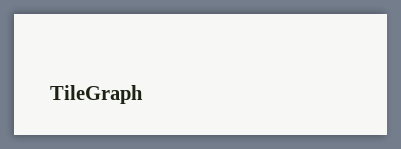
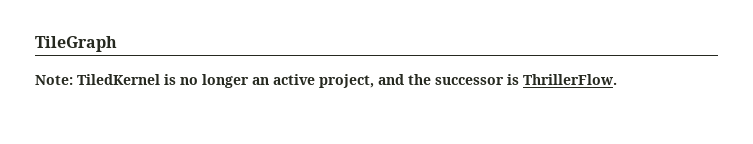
(143, 94) none -> [35,74,617,88] // Note: TiledKernel is no longer an active project, and the successor is ThrillerFlow.

